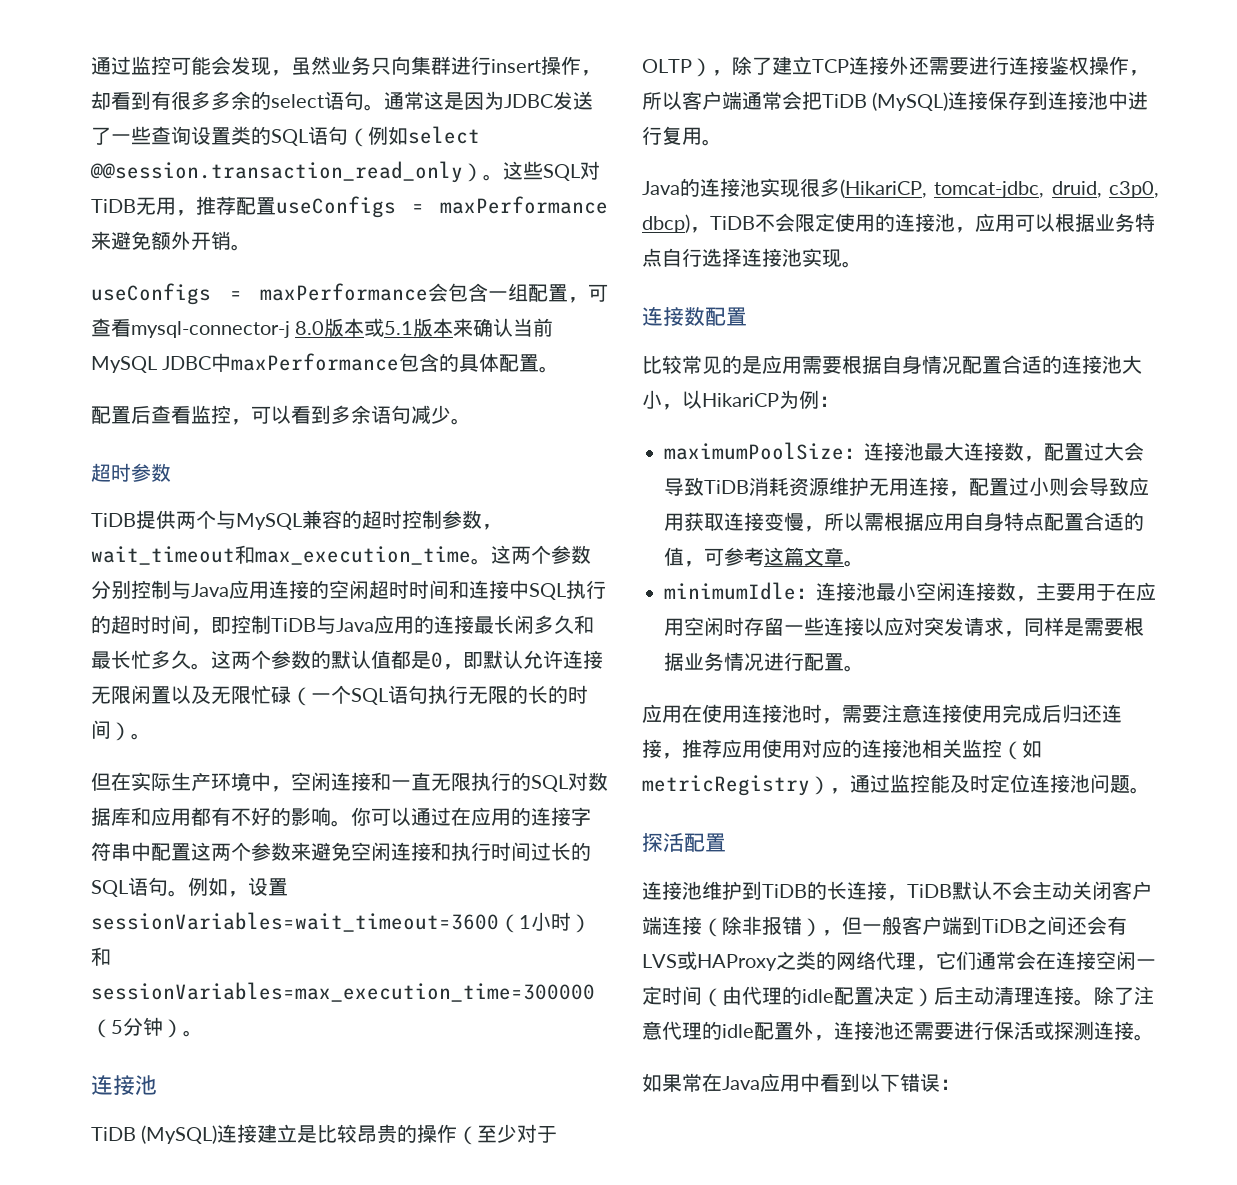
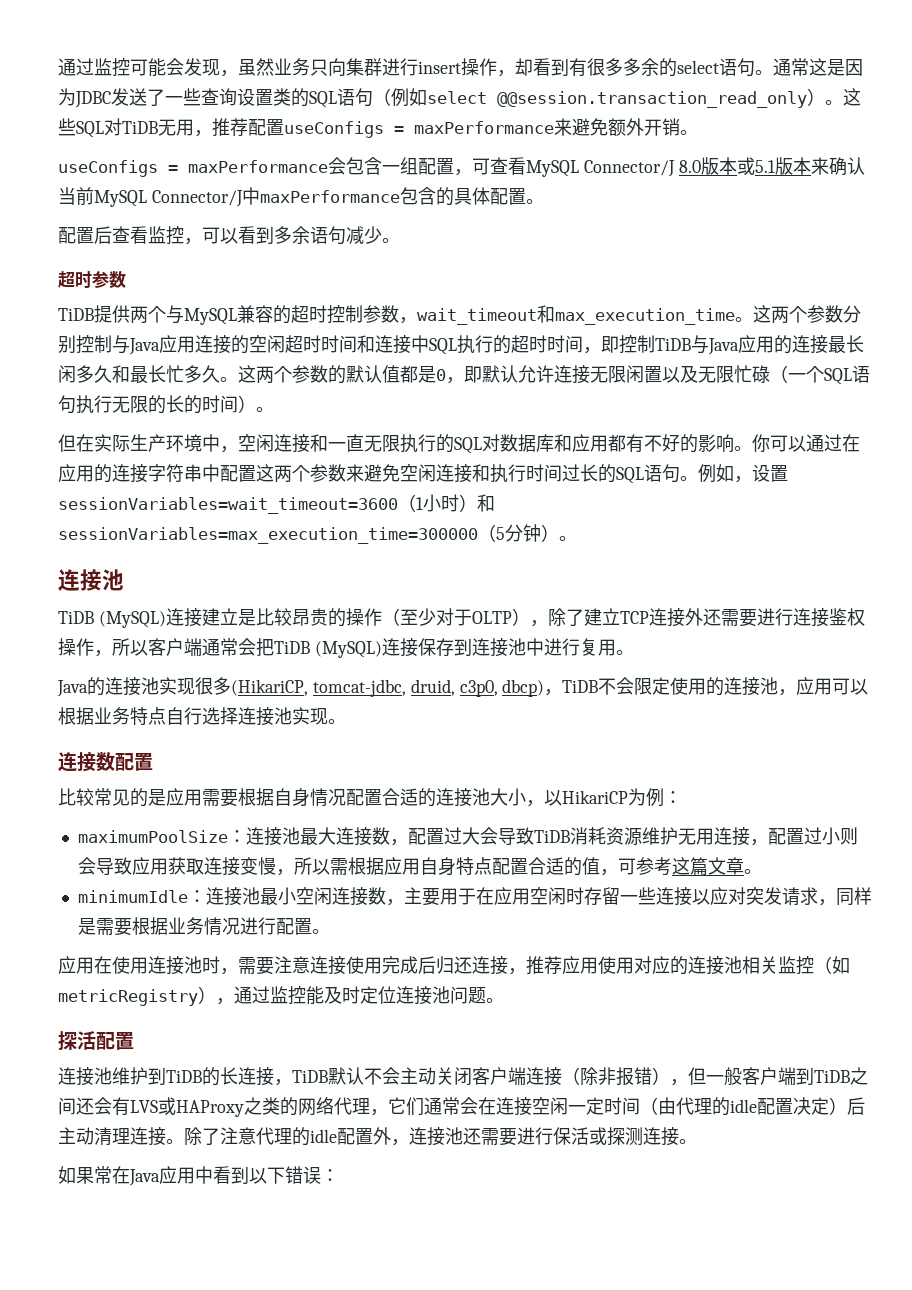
[131,321,290,338] mysql-connector-j -> [526,160,675,177] MySQL Connector/J
[162,356,212,370] JDBC -> [151,190,243,207] Connector/J

